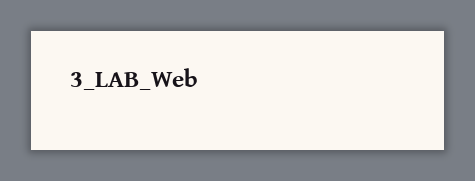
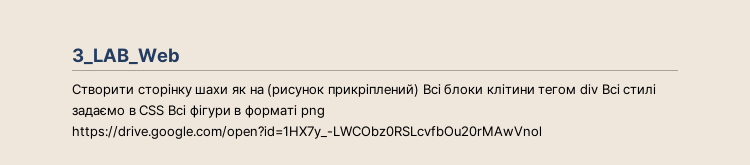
(198, 79) none -> [72,84,657,97] [72,105,325,118] [72,126,542,139] // Створити сторінку шахи як на (рисунок прикріплений) Всі блоки клітини тегом div Всі стилі задаємо в CSS Всі фігури в форматі png https://drive.google.com/open?id=1HX7y_-LWCObz0RSLcvfbOu20rMAwVnol

